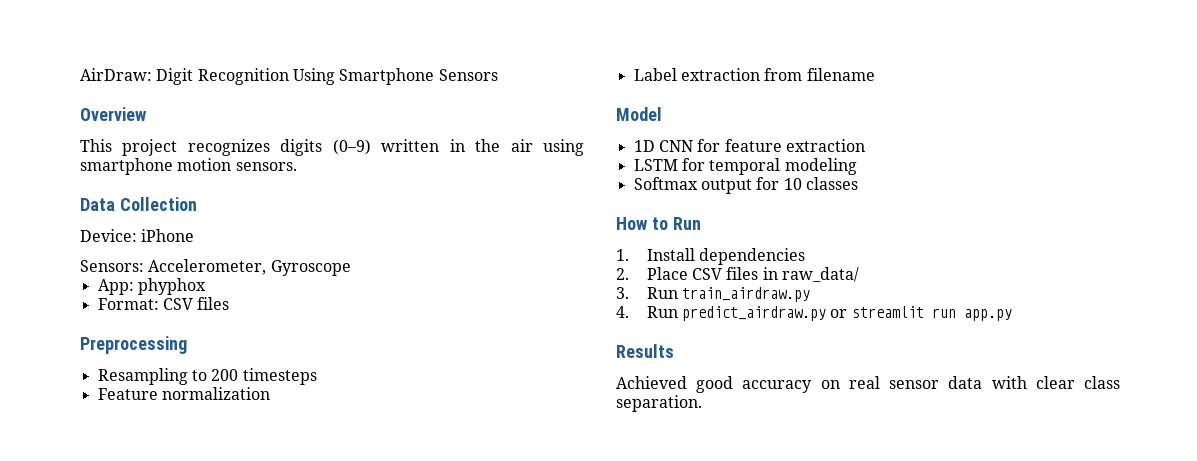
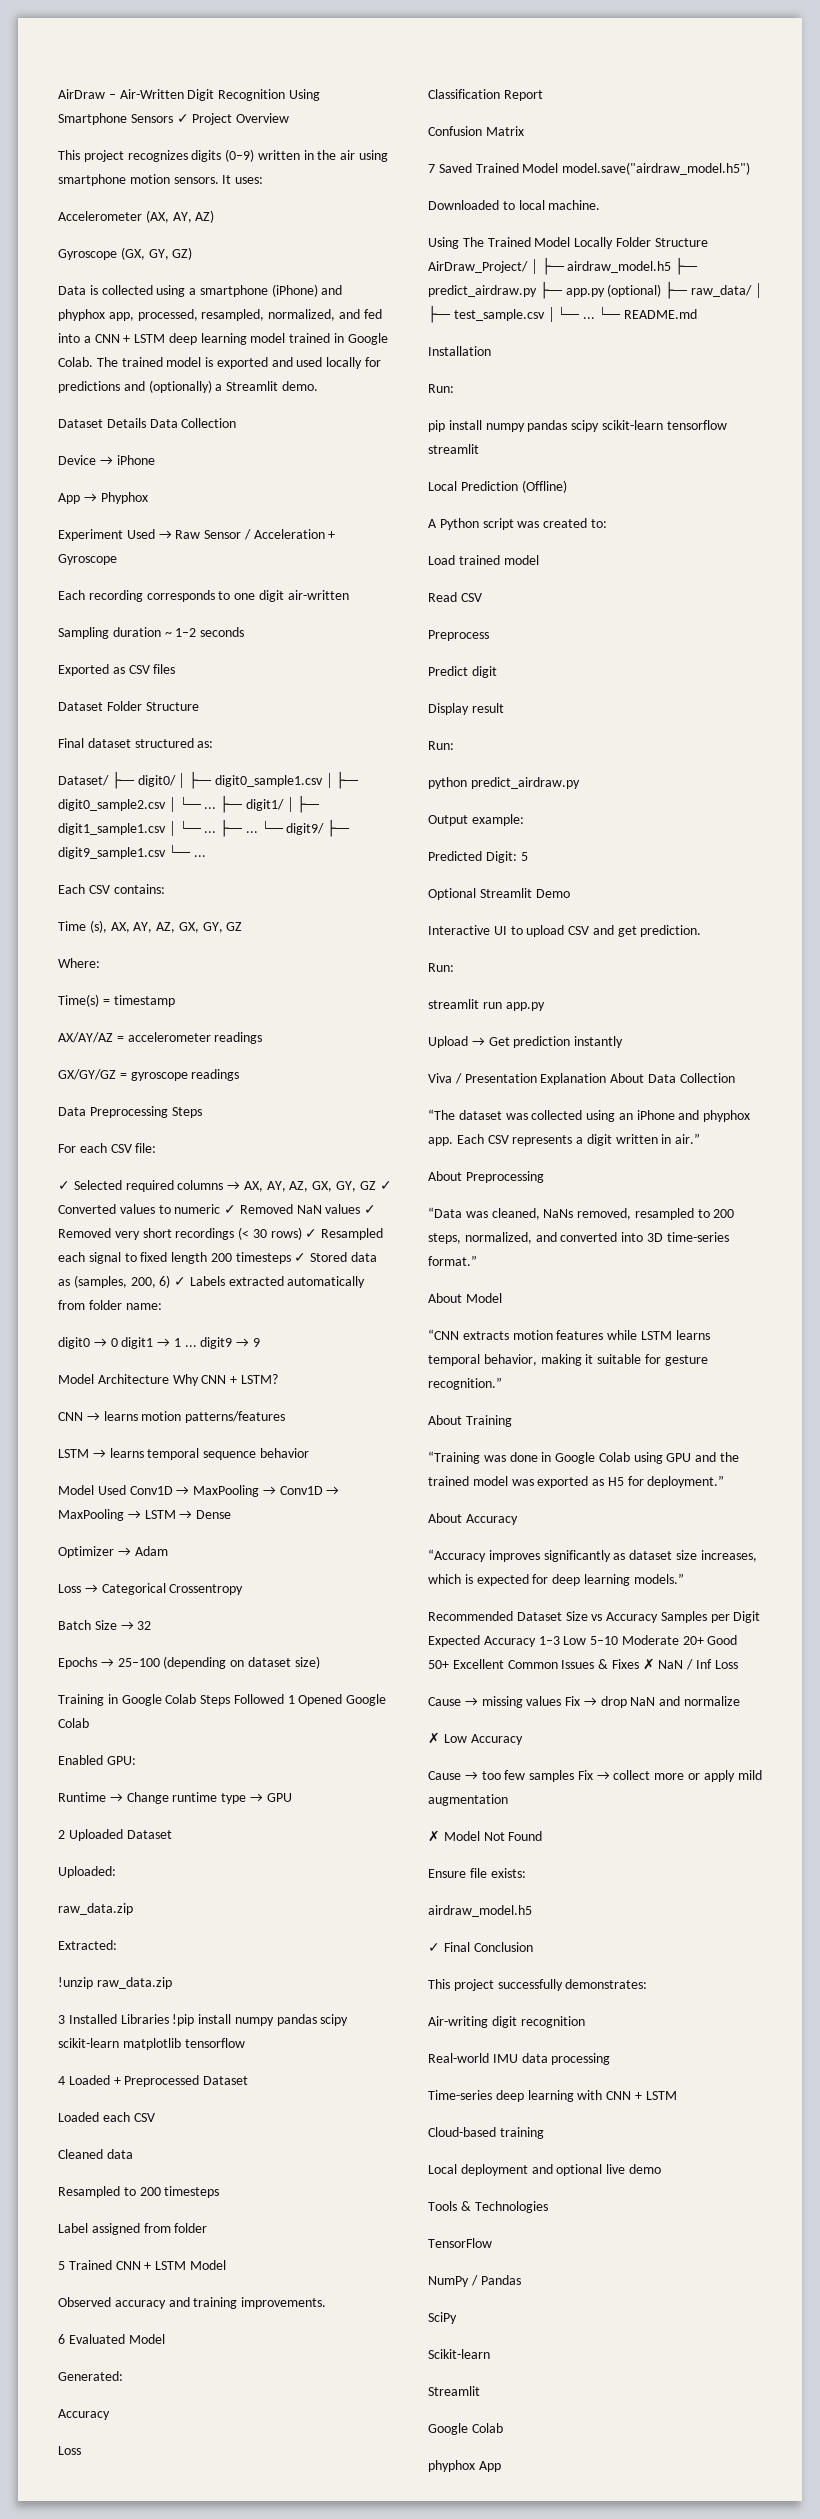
[80,68,152,81] AirDraw: -> [58,89,184,99] AirDraw – Air-Written
(498, 75) // -> [176,113,233,125] ✓ Project
[80,197,197,211] [80,229,137,242] // Data Collection // Device: -> [222,175,264,184] [58,210,215,223] [58,247,193,260] [58,284,343,297] [58,309,382,321] [58,333,388,345] [58,357,382,369] [58,380,318,393] [58,418,237,428] [58,455,113,465] It uses: // Accelerometer (AX, AY, AZ) // Gyroscope (GX, GY, GZ) // Data is collected using a smartphone (iPhone) and phyphox app, processed, resampled, normalized, and fed into a CNN + LSTM deep learning model trained in Google Colab. The trained model is exported and used locally for predictions and (optionally) a Streamlit demo. // Dataset Details Data Collection // Device →
[80,259,351,276] [97,278,206,295] [97,297,230,310] [80,336,187,354] [97,368,317,385] [97,387,270,400] [633,68,875,81] [616,107,662,121] [633,139,865,152] [633,158,857,175] [633,177,858,194] [616,217,701,230] [616,248,806,265] [616,267,860,282] [616,287,811,302] [616,306,1012,321] [616,344,674,358] [616,376,1120,393] [616,395,702,412] Sensors: Accelerometer, Gyroscope // App: phyphox // Format: CSV files // Preprocessing // Resampling to 200 timesteps // Feature normalization // Label extraction from filename // Model // 1D CNN for feature extraction // LSTM for temporal modeling // Softmax output for 10 classes // How to Run // 1. Install dependencies // 2. Place CSV files in raw_data/ // 3. Run train_airdraw.py // 4. Run predict_airdraw.py or streamlit run app.py // Results // Achieved good accuracy on real sensor data with clear class separation. -> [58,492,148,504] [58,529,336,541] [58,554,117,565] [58,590,349,602] [58,627,245,639] [58,664,176,676] [58,701,199,711] [58,738,214,748] [58,771,360,789] [58,795,321,813] [58,819,351,837] [58,844,206,859] [58,884,165,894] [58,920,243,933] [58,958,100,968] [58,994,175,1007] [58,1032,263,1044] [58,1069,240,1081] [58,1106,202,1118] [58,1143,157,1153] [58,1180,392,1192] [58,1204,377,1214] [58,1227,384,1240] [58,1252,378,1264] [58,1275,366,1288] [58,1300,162,1310] [58,1337,261,1349] [58,1374,278,1386] [58,1411,286,1423] [58,1448,309,1460] [58,1485,340,1497] [58,1509,232,1521] [58,1546,168,1558] [58,1583,244,1595] [58,1620,152,1630] [58,1656,320,1669] [58,1694,387,1706] [58,1718,89,1728] [58,1755,136,1765] [58,1792,292,1804] [58,1829,172,1841] [58,1866,116,1878] [58,1903,133,1915] [58,1940,117,1950] [58,1977,172,1989] [58,2014,349,2026] [58,2038,245,2050] [58,2075,249,2087] [58,2112,155,2122] [58,2149,133,2159] [58,2186,220,2198] [58,2223,208,2235] [58,2260,226,2270] [58,2297,327,2309] [58,2334,165,2344] [58,2371,123,2381] [58,2409,110,2420] [58,2446,81,2455] [428,89,543,101] [428,126,524,136] [428,162,751,175] [428,200,601,210] [428,237,708,249] [428,257,699,275] [428,281,762,299] [428,305,697,323] [428,346,491,356] [428,384,454,393] [428,420,727,432] [428,444,479,454] [428,480,567,493] [428,518,607,530] [428,555,539,565] [428,592,482,602] [428,630,489,641] [428,666,497,678] [428,703,504,715] [428,741,454,750] [428,777,580,789] [428,814,524,826] [428,851,528,863] [428,888,570,900] [428,925,702,937] [428,963,454,972] [428,999,545,1011] [428,1036,624,1048] [428,1073,735,1085] [428,1109,751,1122] [428,1133,701,1146] [428,1171,544,1183] [428,1207,735,1220] [428,1232,729,1244] [428,1255,477,1266] [428,1293,502,1303] [428,1329,710,1340] [428,1354,708,1366] [428,1377,502,1390] [428,1415,512,1427] [428,1451,740,1464] [428,1475,725,1488] [428,1513,518,1525] [428,1549,757,1562] [428,1573,684,1586] [428,1611,761,1623] [428,1635,738,1647] [428,1658,738,1670] [428,1696,741,1708] [428,1732,523,1745] [428,1770,762,1782] [428,1794,508,1806] [428,1830,543,1842] [428,1868,526,1878] [428,1905,532,1917] [428,1942,533,1952] [428,1979,648,1991] [428,2016,585,2028] [428,2053,611,2065] [428,2090,677,2102] [428,2127,544,2139] [428,2164,661,2176] [428,2201,548,2213] [428,2238,492,2248] [428,2275,521,2287] [428,2312,457,2324] [428,2349,490,2359] [428,2386,480,2396] [428,2423,503,2435] [428,2460,501,2472] App → Phyphox // Experiment Used → Raw Sensor / Acceleration + Gyroscope // Each recording corresponds to one digit air-written // Sampling duration ~ 1–2 seconds // Exported as CSV files // Dataset Folder Structure // Final dataset structured as: // Dataset/ ├── digit0/ │ ├── digit0_sample1.csv │ ├── digit0_sample2.csv │ └── ... ├── digit1/ │ ├── digit1_sample1.csv │ └── ... ├── ... └── digit9/ ├── digit9_sample1.csv └── ... // Each CSV contains: // Time (s), AX, AY, AZ, GX, GY, GZ // Where: // Time(s) = timestamp // AX/AY/AZ = accelerometer readings // GX/GY/GZ = gyroscope readings // Data Preprocessing Steps // For each CSV file: // ✓ Selected required columns → AX, AY, AZ, GX, GY, GZ ✓ Converted values to numeric ✓ Removed NaN values ✓ Removed very short recordings (< 30 rows) ✓ Resampled each signal to fixed length 200 timesteps ✓ Stored data as (samples, 200, 6) ✓ Labels extracted automatically from folder name: // digit0 → 0 digit1 → 1 ... digit9 → 9 // Model Architecture Why CNN + LSTM? // CNN → learns motion patterns/features // LSTM → learns temporal sequence behavior // Model Used Conv1D → MaxPooling → Conv1D → MaxPooling → LSTM → Dense // Optimizer → Adam // Loss → Categorical Crossentropy // Batch Size → 32 // Epochs → 25–100 (depending on dataset size) // Training in Google Colab Steps Followed 1 Opened Google Colab // Enabled GPU: // Runtime → Change runtime type → GPU // 2 Uploaded Dataset // Uploaded: // raw_data.zip // Extracted: // !unzip raw_data.zip // 3 Installed Libraries !pip install numpy pandas scipy scikit-learn matplotlib tensorflow // 4 Loaded + Preprocessed Dataset // Loaded each CSV // Cleaned data // Resampled to 200 timesteps // Label assigned from folder // 5 Trained CNN + LSTM Model // Observed accuracy and training improvements. // 6 Evaluated Model // Generated: // Accuracy // Loss // Classification Report // Confusion Matrix // 7 Saved Trained Model model.save("airdraw_model.h5") // Downloaded to local machine. // Using The Trained Model Locally Folder Structure AirDraw_Project/ │ ├── airdraw_model.h5 ├── predict_airdraw.py ├── app.py (optional) ├── raw_data/ │ ├── test_sample.csv │ └── ... └── README.md // Installation // Run: // pip install numpy pandas scipy scikit-learn tensorflow streamlit // Local Prediction (Offline) // A Python script was created to: // Load trained model // Read CSV // Preprocess // Predict digit // Display result // Run: // python predict_airdraw.py // Output example: // Predicted Digit: 5 // Optional Streamlit Demo // Interactive UI to upload CSV and get prediction. // Run: // streamlit run app.py // Upload → Get prediction instantly // Viva / Presentation Explanation About Data Collection // “The dataset was collected using an iPhone and phyphox app. Each CSV represents a digit written in air.” // About Preprocessing // “Data was cleaned, NaNs removed, resampled to 200 steps, normalized, and converted into 3D time-series format.” // About Model // “CNN extracts motion features while LSTM learns temporal behavior, making it suitable for gesture recognition.” // About Training // “Training was done in Google Colab using GPU and the trained model was exported as H5 for deployment.” // About Accuracy // “Accuracy improves significantly as dataset size increases, which is expected for deep learning models.” // Recommended Dataset Size vs Accuracy Samples per Digit Expected Accuracy 1–3 Low 5–10 Moderate 20+ Good 50+ Excellent Common Issues & Fixes ✗ NaN / Inf Loss // Cause → missing values Fix → drop NaN and normalize // ✗ Low Accuracy // Cause → too few samples Fix → collect more or apply mild augmentation // ✗ Model Not Found // Ensure file exists: // airdraw_model.h5 // ✓ Final Conclusion // This project successfully demonstrates: // Air-writing digit recognition // Real-world IMU data processing // Time-series deep learning with CNN + LSTM // Cloud-based training // Local deployment and optional live demo // Tools & Technologies // TensorFlow // NumPy / Pandas // SciPy // Scikit-learn // Streamlit // Google Colab // phyphox App

